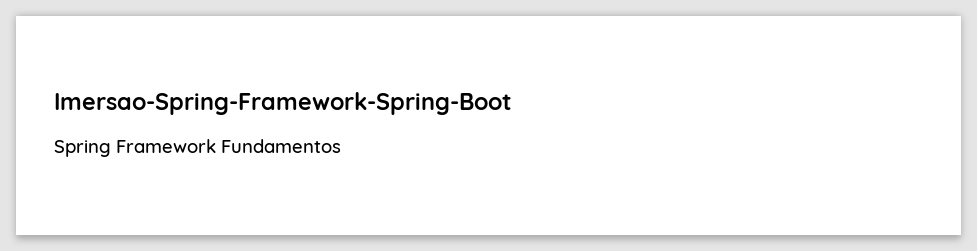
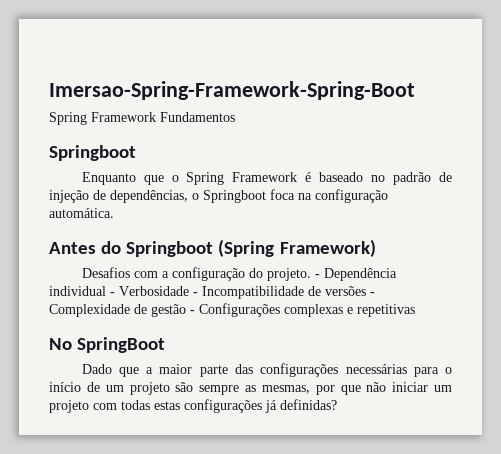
(341, 146) none -> [49,145,136,161] [81,172,452,185] [49,189,388,203] [49,208,114,218] [49,239,376,257] [81,267,397,281] [49,286,375,299] [49,303,415,317] [49,337,166,353] [81,363,453,377] [49,382,452,395] [49,399,337,413] // Springboot // Enquanto que o Spring Framework é baseado no padrão de injeção de dependências, o Springboot foca na configuração automática. // Antes do Springboot (Spring Framework) // Desafios com a configuração do projeto. - Dependência individual - Verbosidade - Incompatibilidade de versões - Complexidade de gestão - Configurações complexas e repetitivas // No SpringBoot // Dado que a maior parte das configurações necessárias para o início de um projeto são sempre as mesmas, por que não iniciar um projeto com todas estas configurações já definidas?

